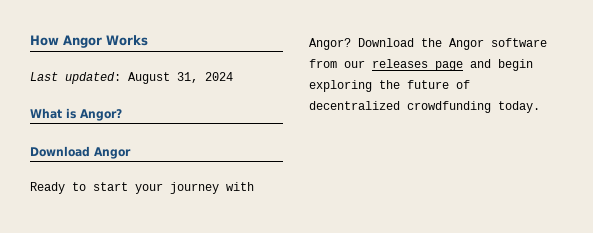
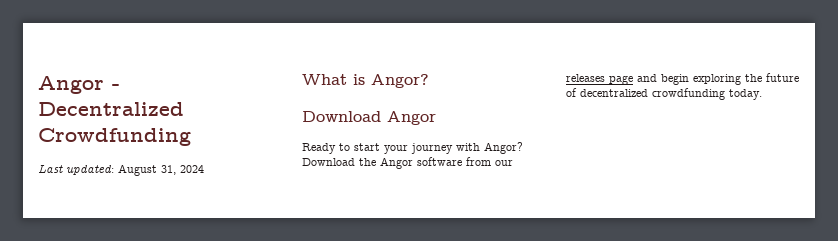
[30,35,148,48] How Angor Works -> [38,76,120,94] [38,102,184,116] [38,128,191,146] Angor - Decentralized Crowdfunding

